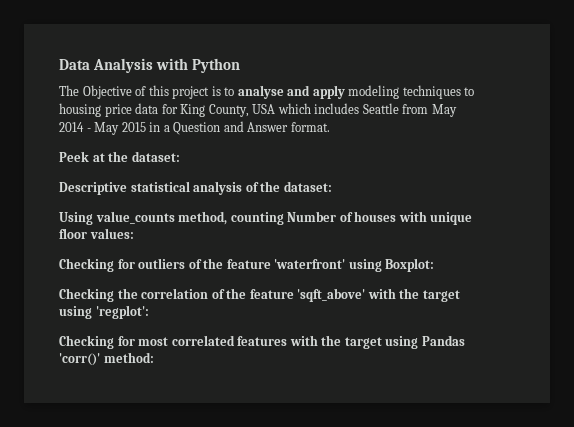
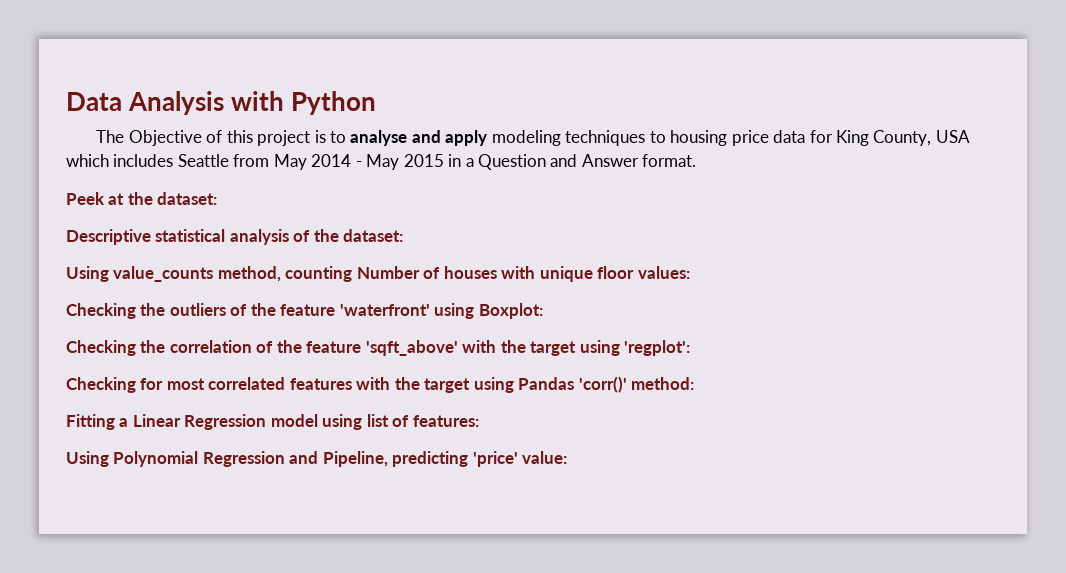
[117,259,135,269] for -> [140,303,166,316] the
(154, 357) none -> [66,414,479,430] [66,451,568,467] // Fitting a Linear Regression model using list of features: // Using Polynomial Regression and Pipeline, predicting 'price' value:

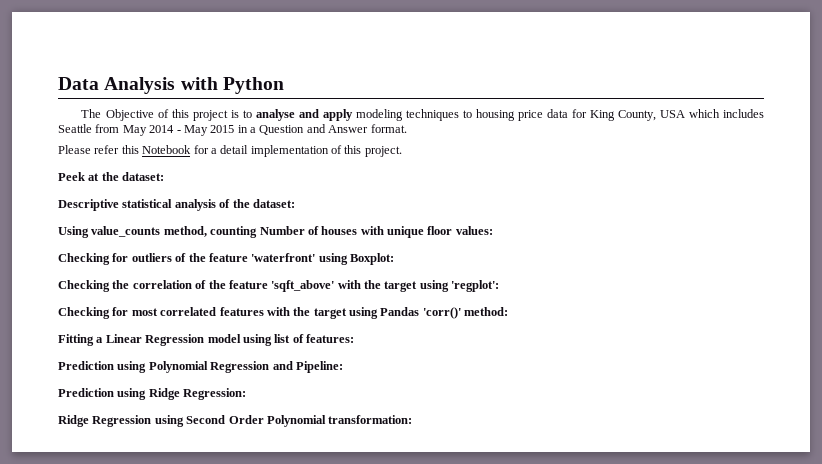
(697, 160) none -> [58,145,402,157] // Please refer this Notebook for a detail implementation of this project.
[140,303,166,316] the -> [112,253,129,262] for
[66,451,109,467] Using -> [58,361,147,373] Prediction using
[322,451,568,467] Pipeline, predicting 'price' value: -> [295,361,343,373] [58,388,247,400] [58,415,413,427] Pipeline: // Prediction using Ridge Regression: // Ridge Regression using Second Order Polynomial transformation:

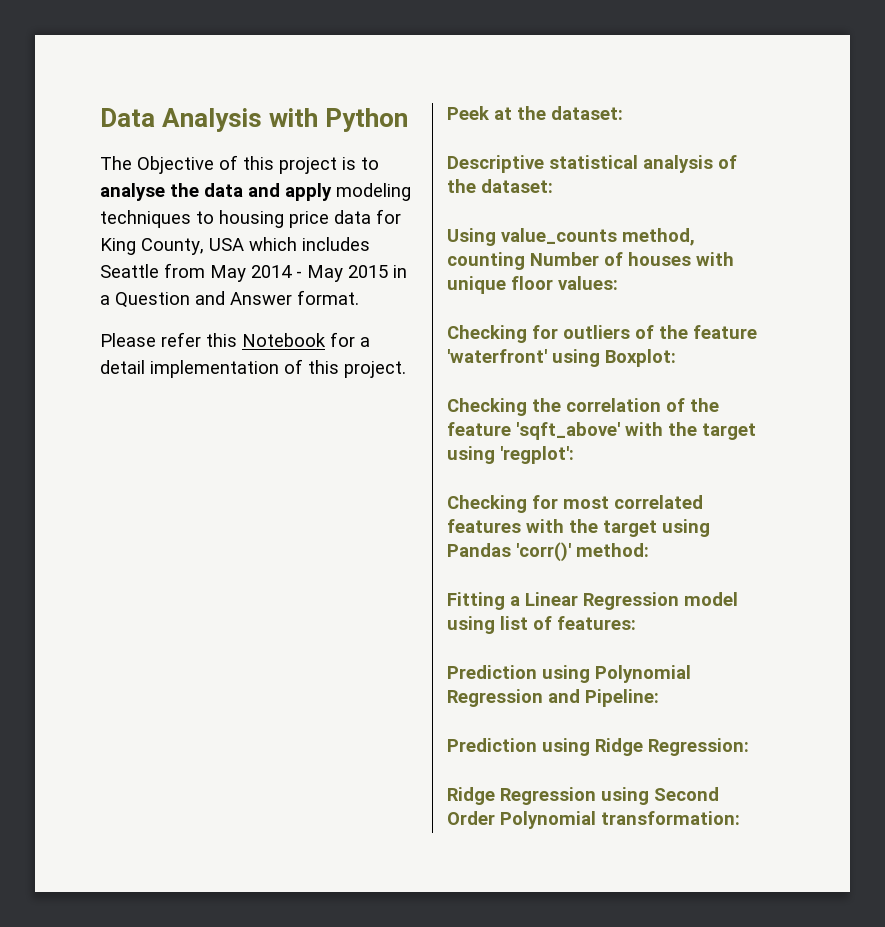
(295, 115) none -> [170,183,243,197] the data

